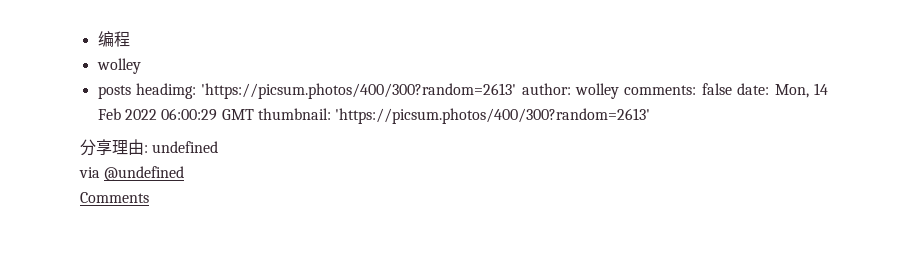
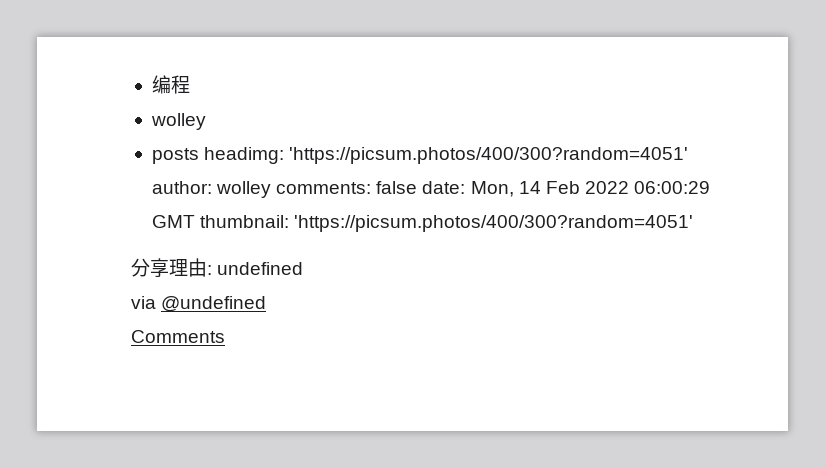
[201,83,517,99] 'https://picsum.photos/400/300?random=2613' -> [289,147,689,164] 'https://picsum.photos/400/300?random=4051'
[335,108,651,124] 'https://picsum.photos/400/300?random=2613' -> [294,215,694,232] 'https://picsum.photos/400/300?random=4051'

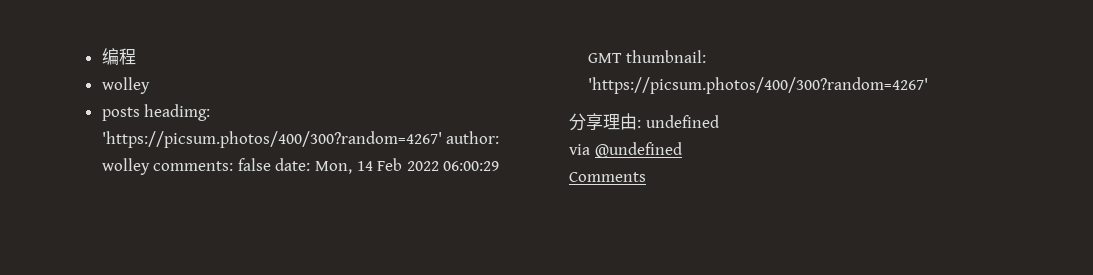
[289,147,689,164] 'https://picsum.photos/400/300?random=4051' -> [101,131,442,148] 'https://picsum.photos/400/300?random=4267'
[294,215,694,232] 'https://picsum.photos/400/300?random=4051' -> [587,77,928,94] 'https://picsum.photos/400/300?random=4267'

